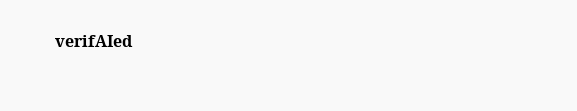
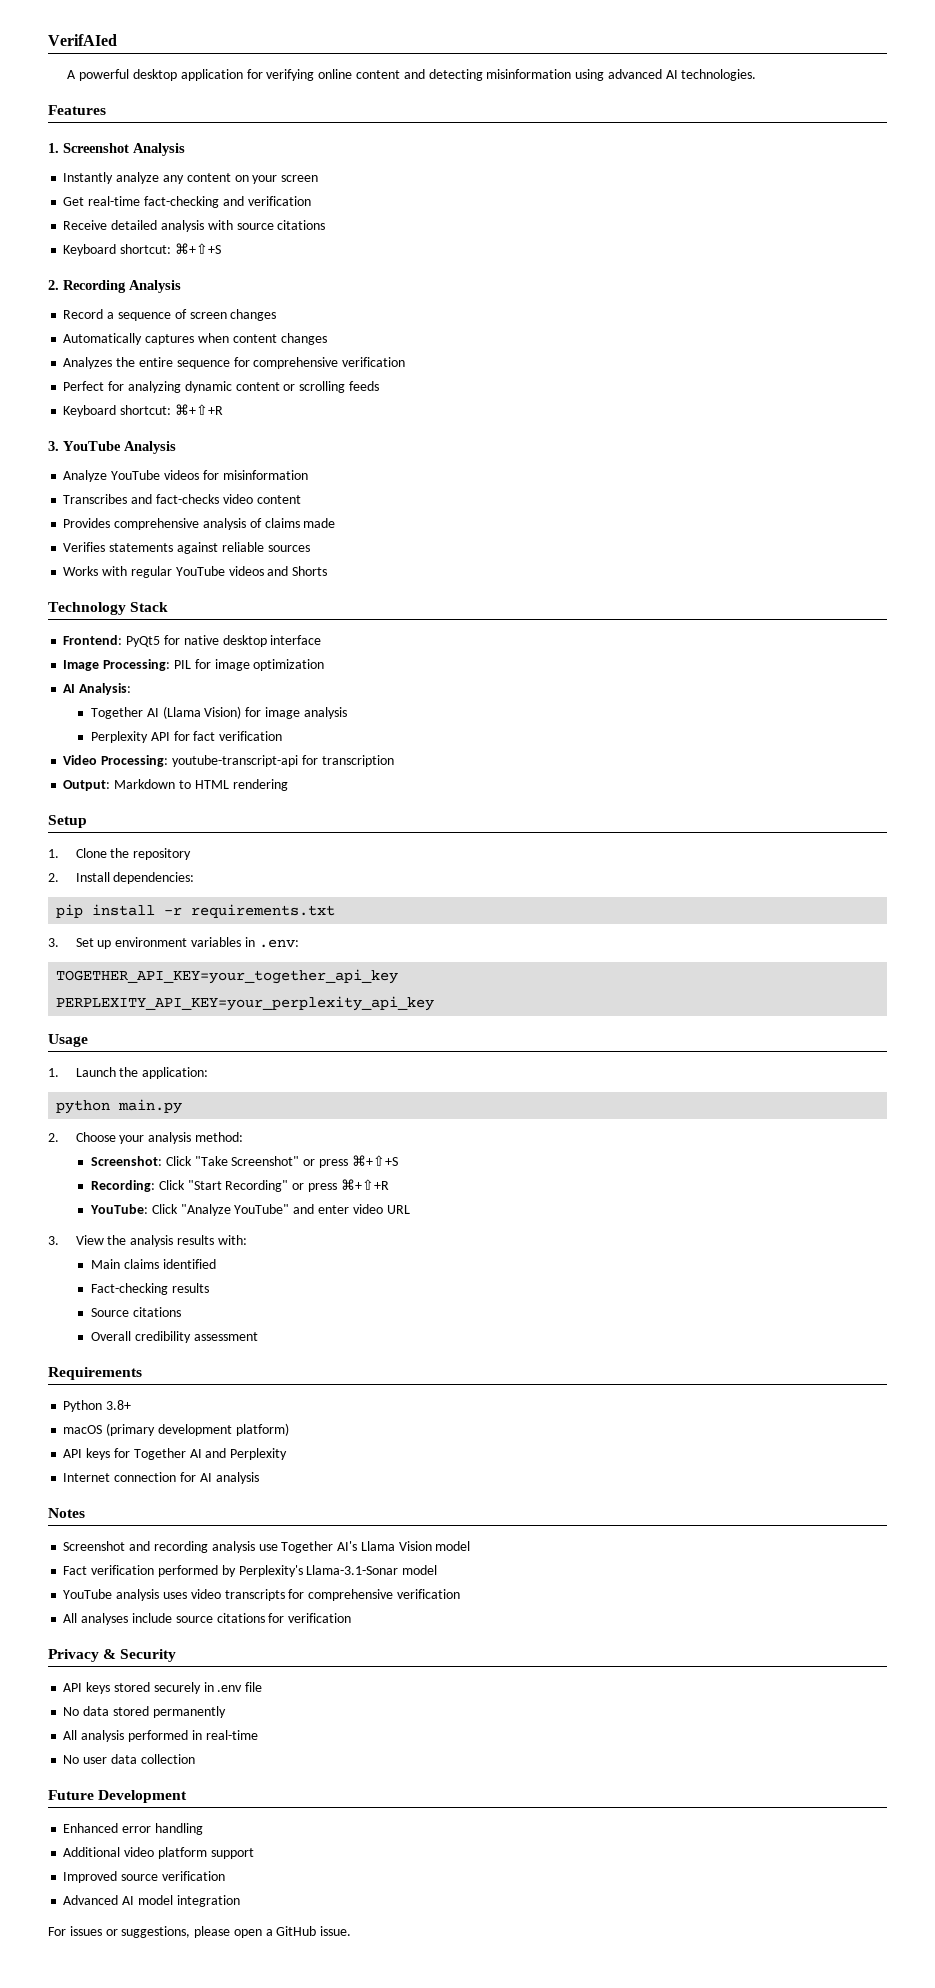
[55,35,133,47] verifAIed -> [48,34,117,46] [67,69,757,81] [48,105,106,115] [48,143,185,156] [63,172,319,184] [63,196,311,208] [63,220,326,232] [63,243,221,256] [48,280,181,293] [63,309,277,321] [63,333,327,345] [63,357,406,369] [63,381,379,393] [63,404,223,417] [48,441,176,454] [63,470,308,482] [63,494,301,504] [63,518,336,530] [63,542,310,554] [63,566,328,578] [48,602,169,615] [63,635,322,647] [63,659,325,671] [63,683,132,695] [91,706,347,719] [91,731,283,743] [63,755,394,767] [63,779,288,791] [48,815,87,828] [48,848,192,860] [48,872,195,884] [56,904,336,918] [48,937,299,949] [56,969,399,984] [56,996,435,1011] [48,1034,88,1047] [48,1067,209,1079] [56,1099,183,1114] [48,1132,243,1144] [91,1155,398,1168] [91,1179,389,1192] [90,1204,410,1216] [48,1235,247,1247] [91,1259,216,1269] [91,1283,209,1295] [91,1307,181,1317] [91,1331,258,1343] [48,1367,142,1380] [63,1400,132,1412] [63,1423,289,1436] [63,1448,288,1460] [63,1472,259,1484] [48,1508,85,1518] [63,1541,471,1553] [63,1565,438,1577] [63,1589,460,1601] [63,1613,352,1625] [48,1649,177,1662] [63,1682,263,1694] [63,1706,226,1718] [63,1730,258,1742] [63,1754,195,1764] [48,1790,188,1803] [63,1823,203,1835] [63,1847,254,1859] [63,1871,225,1883] [63,1895,240,1907] [48,1926,352,1938] VerifAIed // A powerful desktop application for verifying online content and detecting misinformation using advanced AI technologies. // Features // 1. Screenshot Analysis // Instantly analyze any content on your screen // Get real-time fact-checking and verification // Receive detailed analysis with source citations // Keyboard shortcut: ⌘+⇧+S // 2. Recording Analysis // Record a sequence of screen changes // Automatically captures when content changes // Analyzes the entire sequence for comprehensive verification // Perfect for analyzing dynamic content or scrolling feeds // Keyboard shortcut: ⌘+⇧+R // 3. YouTube Analysis // Analyze YouTube videos for misinformation // Transcribes and fact-checks video content // Provides comprehensive analysis of claims made // Verifies statements against reliable sources // Works with regular YouTube videos and Shorts // Technology Stack // Frontend: PyQt5 for native desktop interface // Image Processing: PIL for image optimization // AI Analysis: // Together AI (Llama Vision) for image analysis // Perplexity API for fact verification // Video Processing: youtube-transcript-api for transcription // Output: Markdown to HTML rendering // Setup // 1. Clone the repository // 2. Install dependencies: // pip install -r requirements.txt // 3. Set up environment variables in .env: // TOGETHER_API_KEY=your_together_api_key // PERPLEXITY_API_KEY=your_perplexity_api_key // Usage // 1. Launch the application: // python main.py // 2. Choose your analysis method: // Screenshot: Click "Take Screenshot" or press ⌘+⇧+S // Recording: Click "Start Recording" or press ⌘+⇧+R // YouTube: Click "Analyze YouTube" and enter video URL // 3. View the analysis results with: // Main claims identified // Fact-checking results // Source citations // Overall credibility assessment // Requirements // Python 3.8+ // macOS (primary development platform) // API keys for Together AI and Perplexity // Internet connection for AI analysis // Notes // Screenshot and recording analysis use Together AI's Llama Vision model // Fact verification performed by Perplexity's Llama-3.1-Sonar model // YouTube analysis uses video transcripts for comprehensive verification // All analyses include source citations for verification // Privacy & Security // API keys stored securely in .env file // No data stored permanently // All analysis performed in real-time // No user data collection // Future Development // Enhanced error handling // Additional video platform support // Improved source verification // Advanced AI model integration // For issues or suggestions, please open a GitHub issue.

